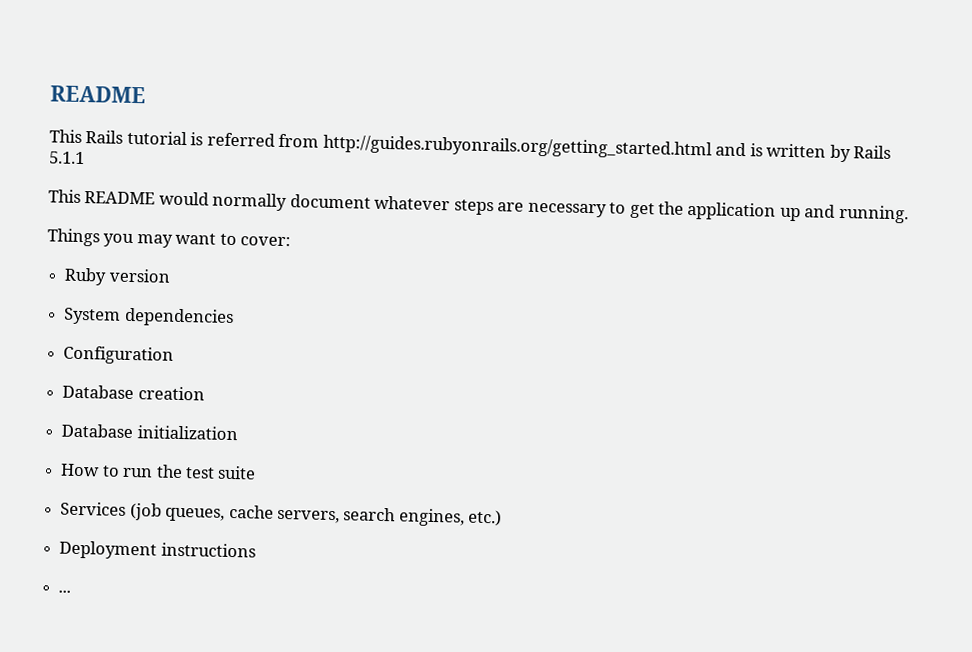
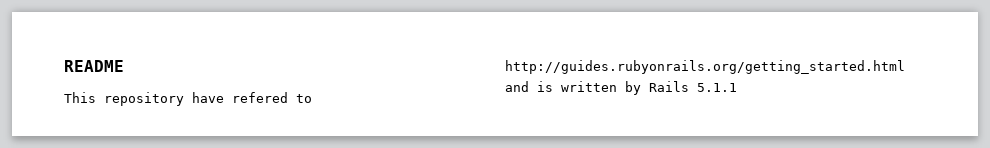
[85,130,320,148] Rails tutorial is referred from -> [104,92,312,106] repository have refered to
[48,189,909,224] [47,228,292,248] [64,267,171,286] [63,307,234,328] [63,345,175,365] [62,384,205,401] [61,423,238,441] [60,463,257,480] [60,501,503,527] [59,540,256,560] [58,589,72,593] // This README would normally document whatever steps are necessary to get the application up and running. // Things you may want to cover: // Ruby version // System dependencies // Configuration // Database creation // Database initialization // How to run the test suite // Services (job queues, cache servers, search engines, etc.) // Deployment instructions // ... -> (737, 87) none

